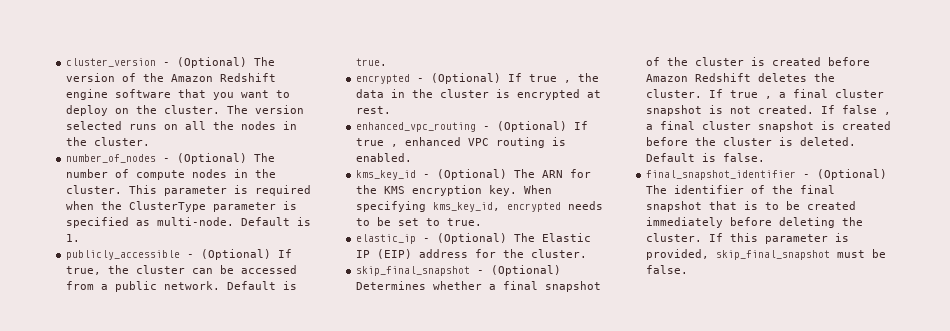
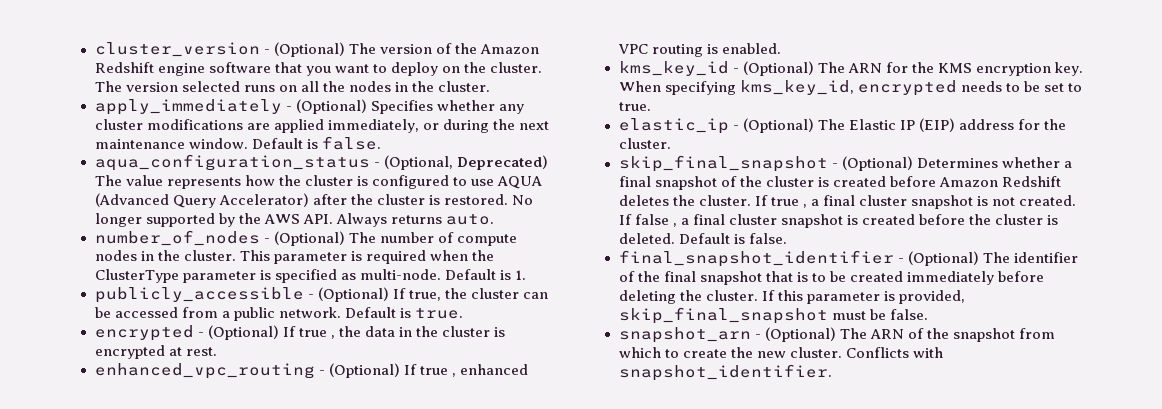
(151, 141) none -> [94,99,524,115] [94,119,549,133] [94,136,381,150] [94,154,548,171] [94,175,542,189] [94,193,533,208] [94,213,494,227] // apply_immediately - (Optional) Specifies whether any cluster modifications are applied immediately, or during the next maintenance window. Default is false. // aqua_configuration_status - (Optional, Deprecated) The value represents how the cluster is configured to use AQUA (Advanced Query Accelerator) after the cluster is restored. No longer supported by the AWS API. Always returns auto.
(689, 269) none -> [618,327,1055,343] [618,347,943,358] [618,364,832,381] // snapshot_arn - (Optional) The ARN of the snapshot from which to create the new cluster. Conflicts with snapshot_identifier.

